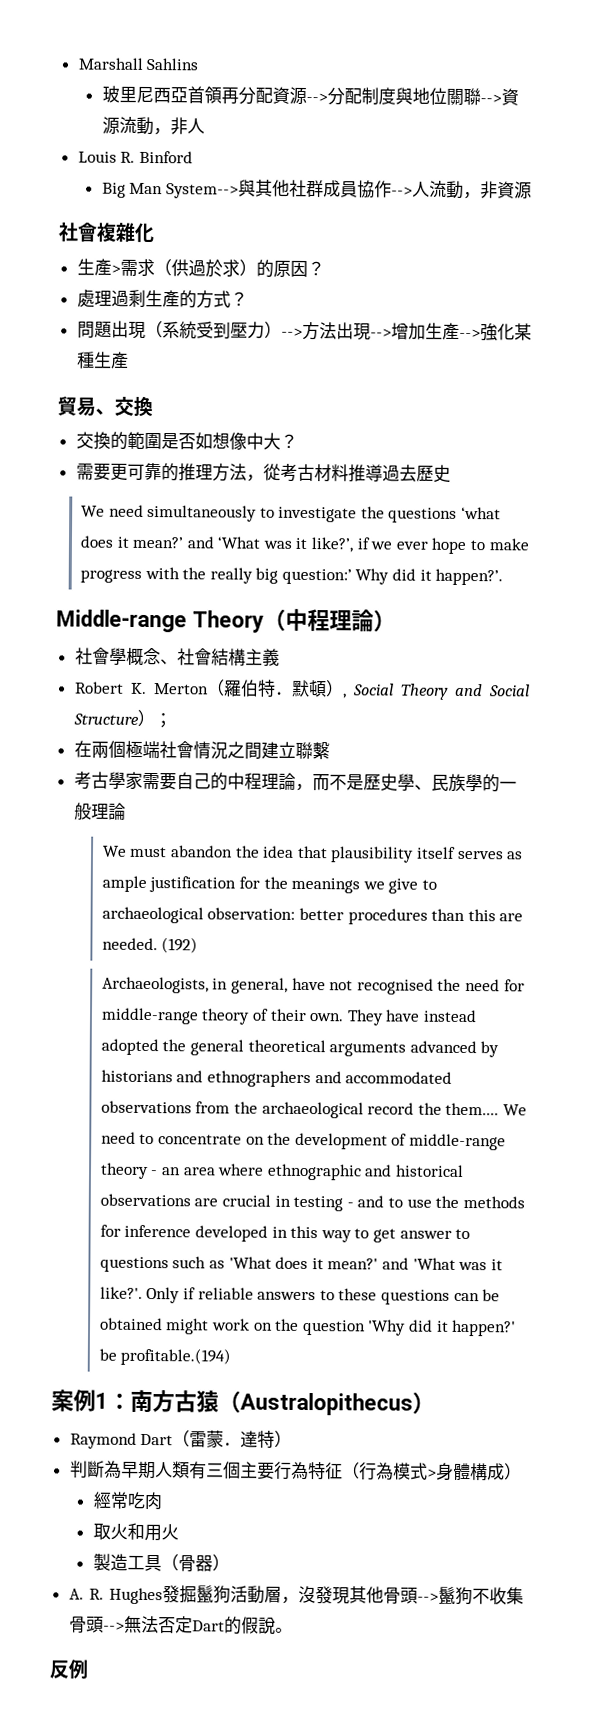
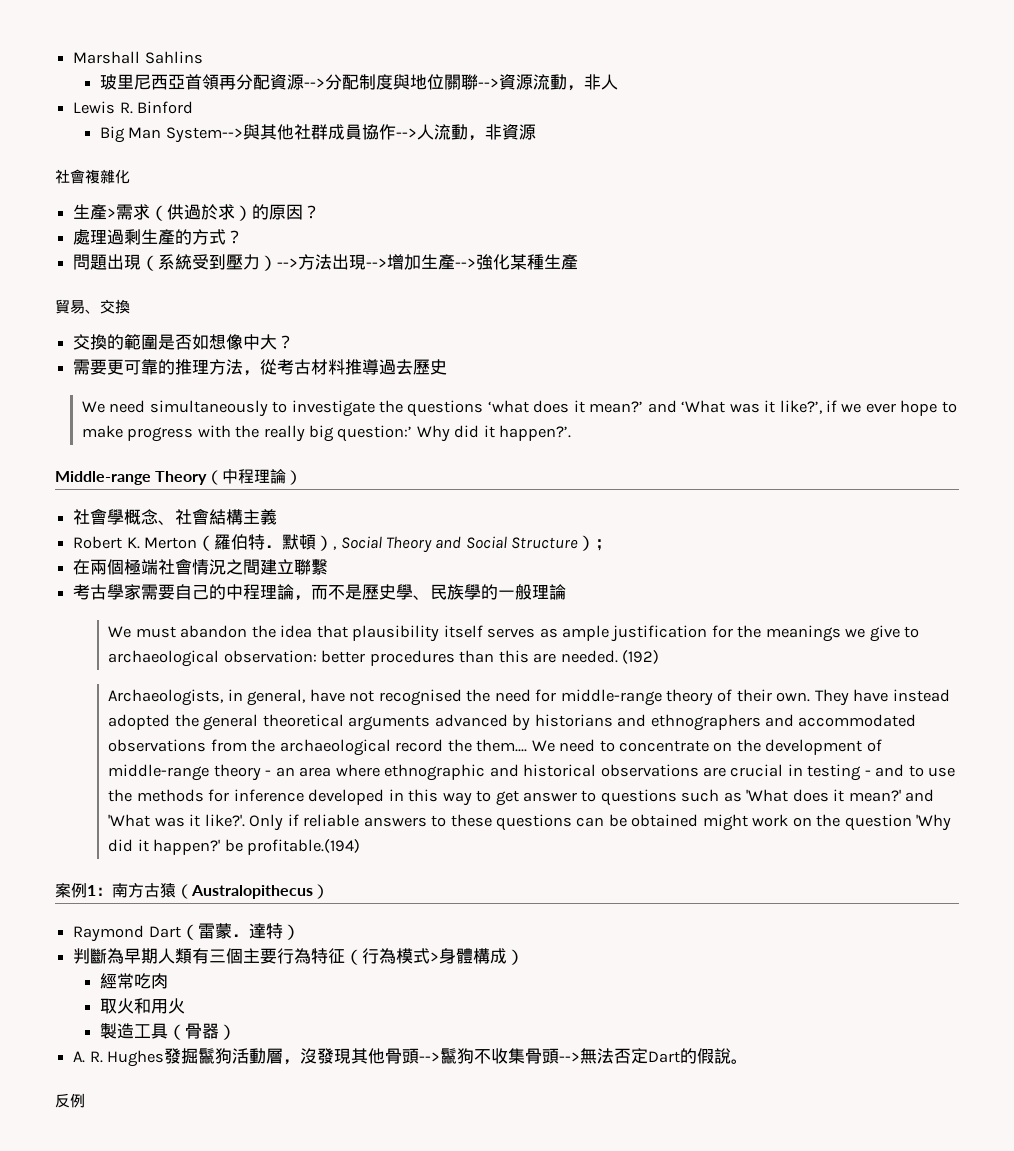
[77,151,117,163] Louis -> [73,101,116,114] Lewis

